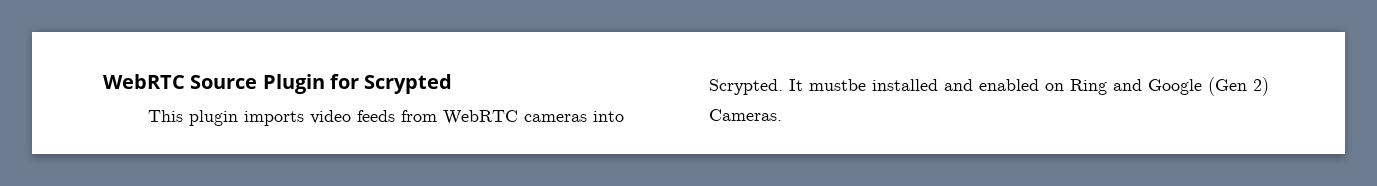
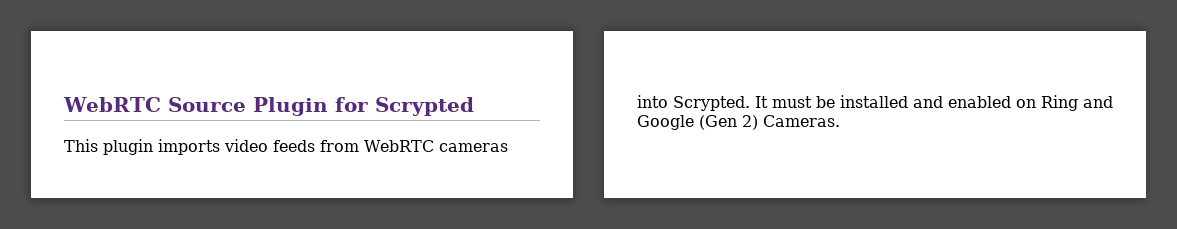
[809,79,866,91] mustbe -> [772,96,835,108] must be

